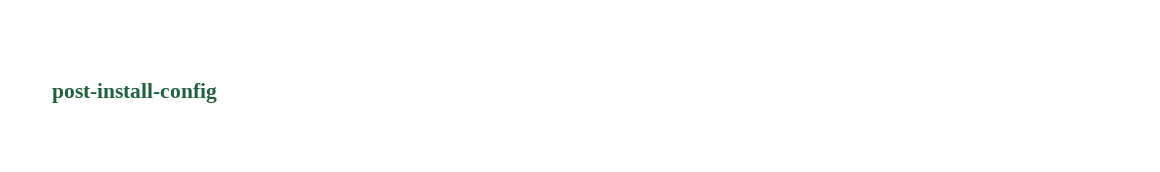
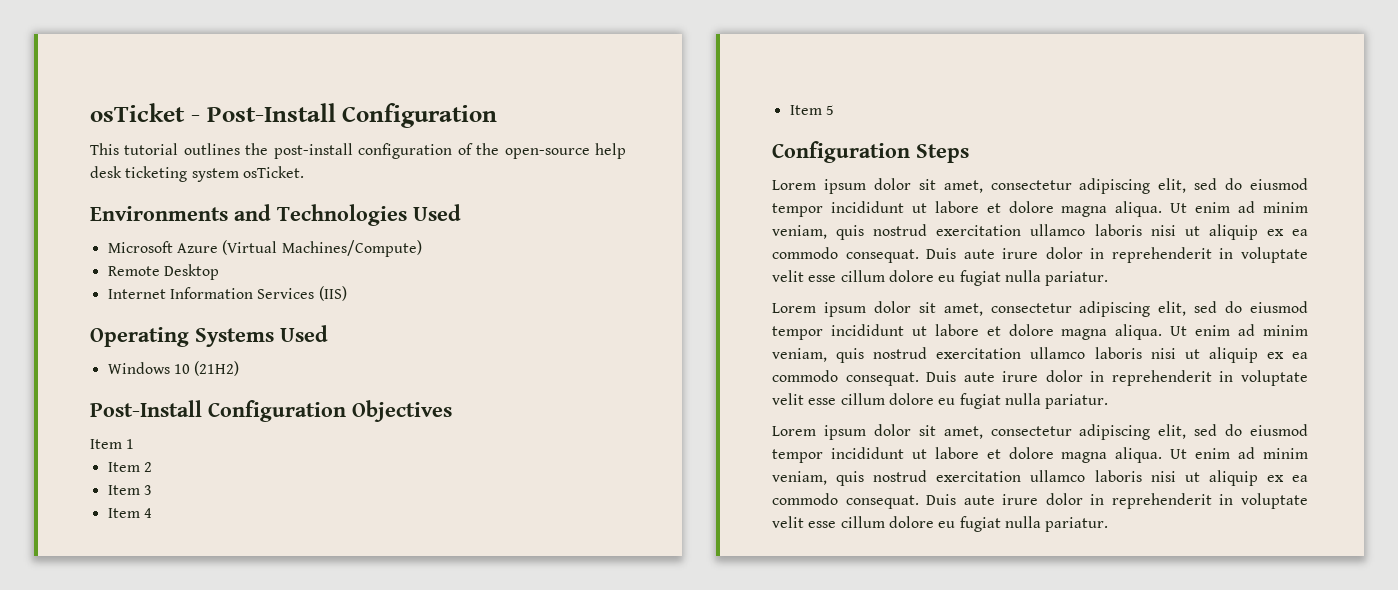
[52,83,217,103] post-install-config -> [90,103,498,128] [90,143,627,159] [90,166,304,182] [90,204,461,226] [107,240,422,257] [107,264,219,280] [107,286,347,301] [90,325,328,347] [107,361,240,376] [90,400,452,422] [90,439,135,449] [107,462,152,472] [107,485,152,495] [107,508,152,518] [789,105,834,115] [772,141,969,163] [772,178,1308,194] [772,201,1308,217] [772,224,1308,240] [772,247,1308,263] [772,270,1109,286] [772,301,1308,317] [772,324,1308,340] [772,347,1308,363] [772,370,1308,386] [772,393,1109,409] [772,424,1308,440] [772,447,1308,463] [772,470,1308,486] [772,493,1308,509] [772,516,1109,532] osTicket - Post-Install Configuration // This tutorial outlines the post-install configuration of the open-source help desk ticketing system osTicket. // Environments and Technologies Used // Microsoft Azure (Virtual Machines/Compute) // Remote Desktop // Internet Information Services (IIS) // Operating Systems Used // Windows 10 (21H2) // Post-Install Configuration Objectives // Item 1 // Item 2 // Item 3 // Item 4 // Item 5 // Configuration Steps // Lorem ipsum dolor sit amet, consectetur adipiscing elit, sed do eiusmod tempor incididunt ut labore et dolore magna aliqua. Ut enim ad minim veniam, quis nostrud exercitation ullamco laboris nisi ut aliquip ex ea commodo consequat. Duis aute irure dolor in reprehenderit in voluptate velit esse cillum dolore eu fugiat nulla pariatur. // Lorem ipsum dolor sit amet, consectetur adipiscing elit, sed do eiusmod tempor incididunt ut labore et dolore magna aliqua. Ut enim ad minim veniam, quis nostrud exercitation ullamco laboris nisi ut aliquip ex ea commodo consequat. Duis aute irure dolor in reprehenderit in voluptate velit esse cillum dolore eu fugiat nulla pariatur. // Lorem ipsum dolor sit amet, consectetur adipiscing elit, sed do eiusmod tempor incididunt ut labore et dolore magna aliqua. Ut enim ad minim veniam, quis nostrud exercitation ullamco laboris nisi ut aliquip ex ea commodo consequat. Duis aute irure dolor in reprehenderit in voluptate velit esse cillum dolore eu fugiat nulla pariatur.

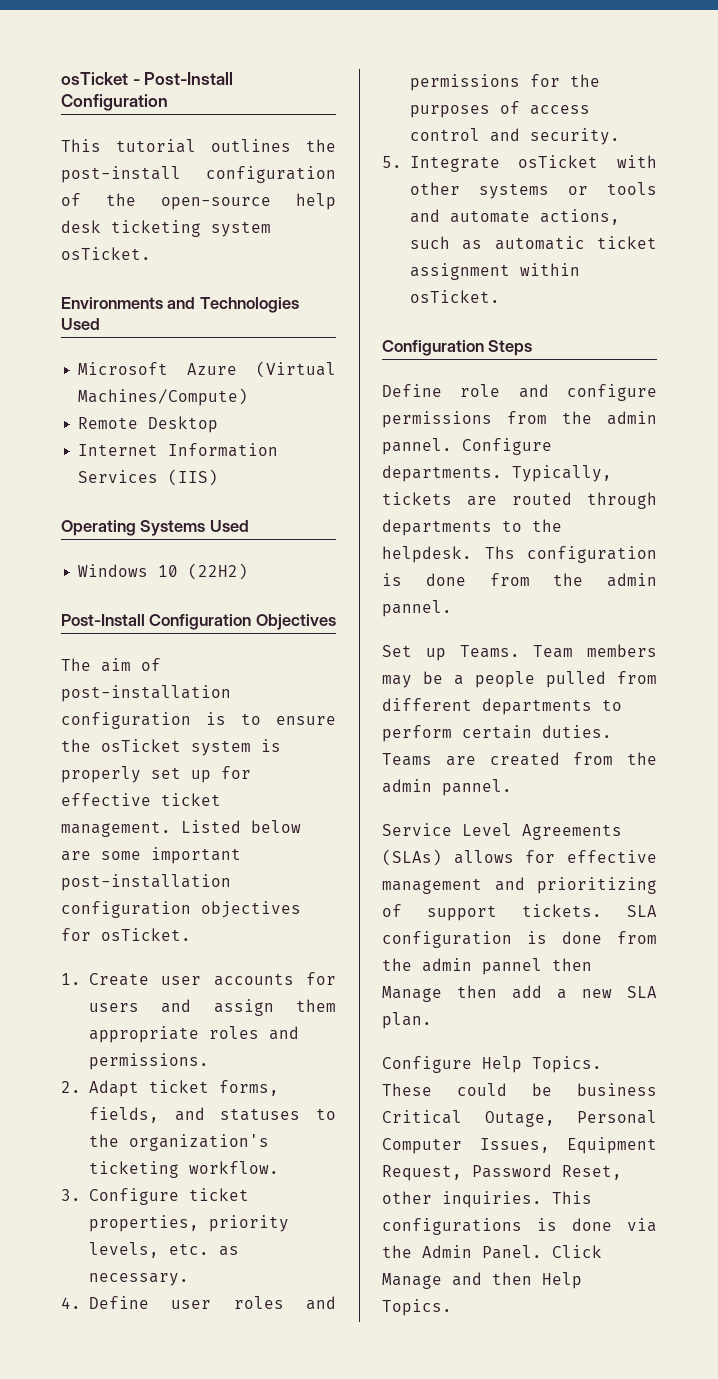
[194,361,240,376] (21H2) -> [188,563,249,580] (22H2)
[90,439,135,449] [107,462,152,472] [107,485,152,495] [107,508,152,518] [789,105,834,115] [772,141,969,163] [772,178,1308,194] [772,201,1308,217] [772,224,1308,240] [772,247,1308,263] [772,270,1109,286] [772,301,1308,317] [772,324,1308,340] [772,347,1308,363] [772,370,1308,386] [772,393,1109,409] [772,424,1308,440] [772,447,1308,463] [772,470,1308,486] [772,493,1308,509] [772,516,1109,532] Item 1 // Item 2 // Item 3 // Item 4 // Item 5 // Configuration Steps // Lorem ipsum dolor sit amet, consectetur adipiscing elit, sed do eiusmod tempor incididunt ut labore et dolore magna aliqua. Ut enim ad minim veniam, quis nostrud exercitation ullamco laboris nisi ut aliquip ex ea commodo consequat. Duis aute irure dolor in reprehenderit in voluptate velit esse cillum dolore eu fugiat nulla pariatur. // Lorem ipsum dolor sit amet, consectetur adipiscing elit, sed do eiusmod tempor incididunt ut labore et dolore magna aliqua. Ut enim ad minim veniam, quis nostrud exercitation ullamco laboris nisi ut aliquip ex ea commodo consequat. Duis aute irure dolor in reprehenderit in voluptate velit esse cillum dolore eu fugiat nulla pariatur. // Lorem ipsum dolor sit amet, consectetur adipiscing elit, sed do eiusmod tempor incididunt ut labore et dolore magna aliqua. Ut enim ad minim veniam, quis nostrud exercitation ullamco laboris nisi ut aliquip ex ea commodo consequat. Duis aute irure dolor in reprehenderit in voluptate velit esse cillum dolore eu fugiat nulla pariatur. -> [61,658,161,672] [61,685,231,702] [61,712,336,729] [61,739,281,756] [61,766,251,783] [61,793,221,806] [61,820,301,837] [61,847,241,864] [61,874,231,891] [61,901,301,918] [61,928,191,941] [61,972,336,986] [88,999,336,1016] [88,1026,299,1043] [88,1053,209,1070] [61,1080,279,1097] [88,1107,336,1123] [88,1134,269,1151] [88,1161,279,1178] [61,1188,249,1205] [88,1215,289,1232] [88,1242,239,1258] [88,1273,189,1286] [61,1296,336,1310] [409,74,600,91] [409,101,590,118] [409,128,620,145] [382,155,657,172] [409,182,657,199] [409,209,620,225] [409,236,657,250] [409,263,580,280] [409,290,500,303] [382,340,533,356] [382,384,657,401] [382,411,657,428] [382,438,552,455] [382,465,612,482] [382,492,657,509] [382,519,562,536] [382,546,657,563] [382,573,657,587] [382,600,452,617] [382,644,657,661] [382,671,657,688] [382,698,622,715] [382,725,612,742] [382,752,657,766] [382,779,512,796] [382,823,622,840] [382,849,657,866] [382,877,657,894] [382,904,657,921] [382,931,657,948] [382,958,592,975] [382,985,657,1002] [382,1012,432,1029] [382,1056,602,1073] [382,1083,657,1096] [382,1110,657,1127] [382,1137,657,1154] [382,1164,622,1181] [382,1191,592,1208] [382,1218,657,1235] [382,1245,602,1259] [382,1272,582,1289] [382,1299,452,1316] The aim of post-installation configuration is to ensure the osTicket system is properly set up for effective ticket management. Listed below are some important post-installation configuration objectives for osTicket. // 1. Create user accounts for users and assign them appropriate roles and permissions. // 2. Adapt ticket forms, fields, and statuses to the organization's ticketing workflow. // 3. Configure ticket properties, priority levels, etc. as necessary. // 4. Define user roles and permissions for the purposes of access control and security. // 5. Integrate osTicket with other systems or tools and automate actions, such as automatic ticket assignment within osTicket. // Configuration Steps // Define role and configure permissions from the admin pannel. Configure departments. Typically, tickets are routed through departments to the helpdesk. Ths configuration is done from the admin pannel. // Set up Teams. Team members may be a people pulled from different departments to perform certain duties. Teams are created from the admin pannel. // Service Level Agreements (SLAs) allows for effective management and prioritizing of support tickets. SLA configuration is done from the admin pannel then Manage then add a new SLA plan. // Configure Help Topics. These could be business Critical Outage, Personal Computer Issues, Equipment Request, Password Reset, other inquiries. This configurations is done via the Admin Panel. Click Manage and then Help Topics.

